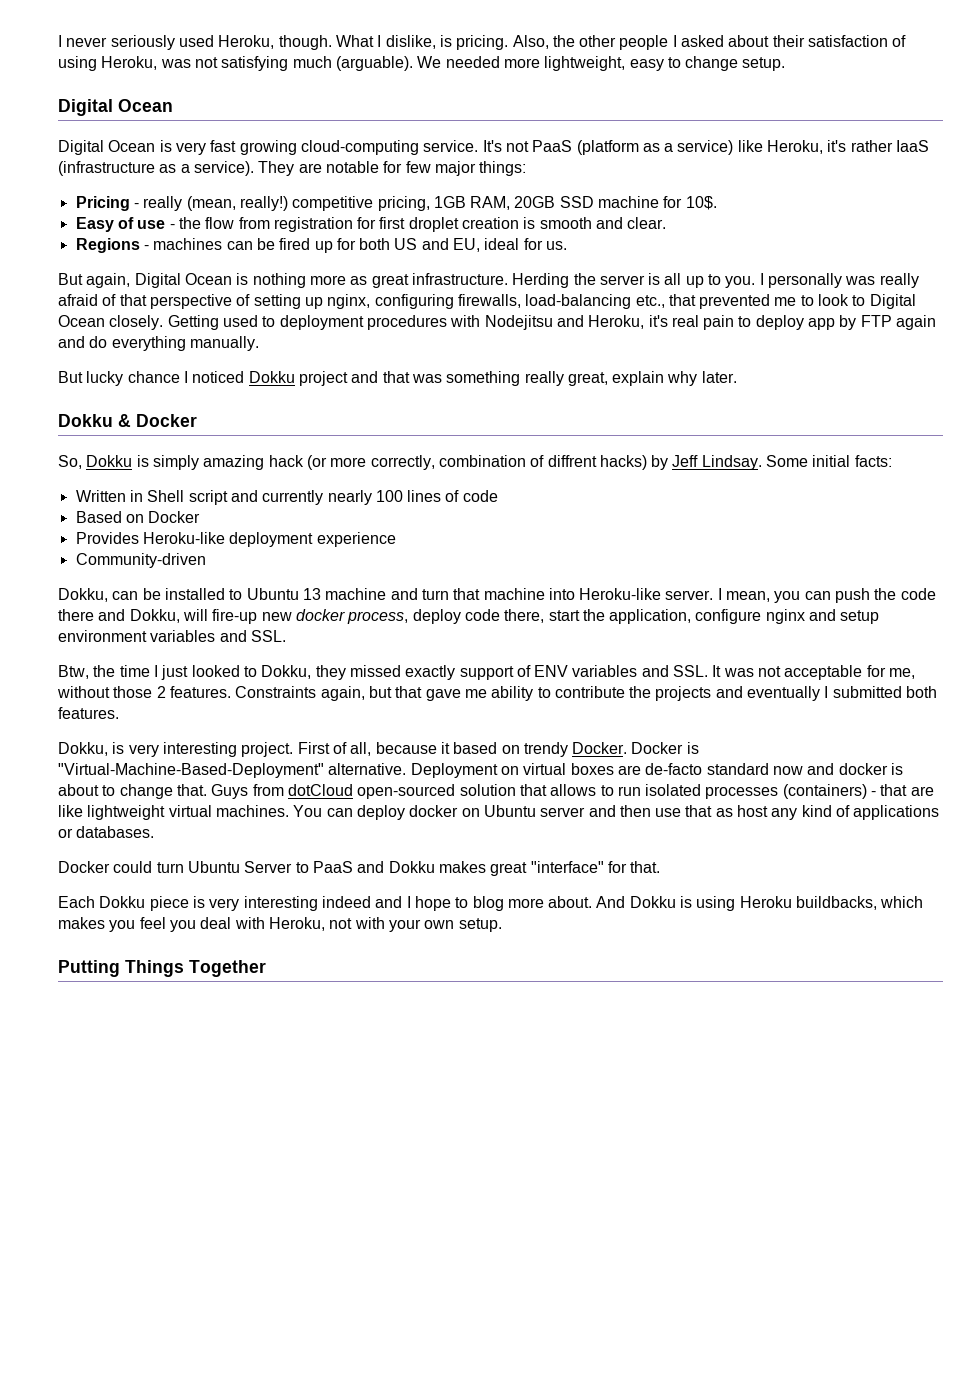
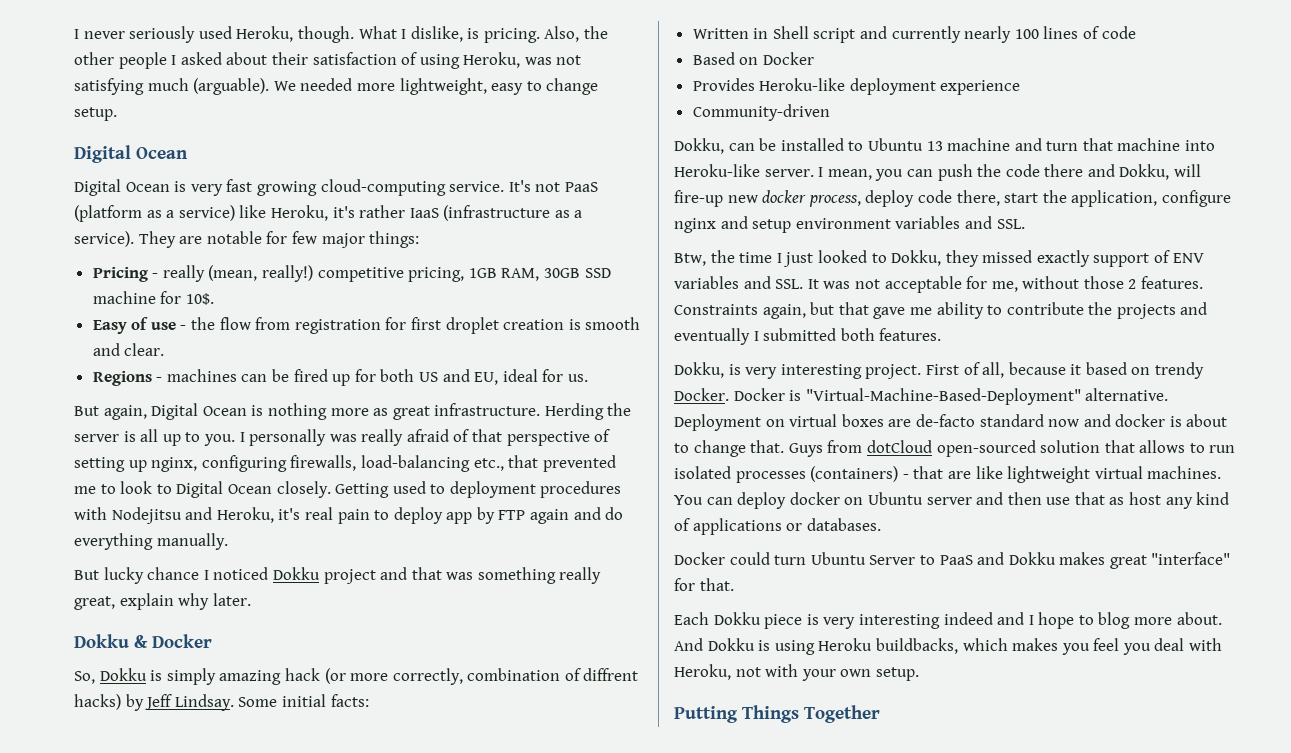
[514,196,556,208] 20GB -> [544,268,581,278] 30GB

